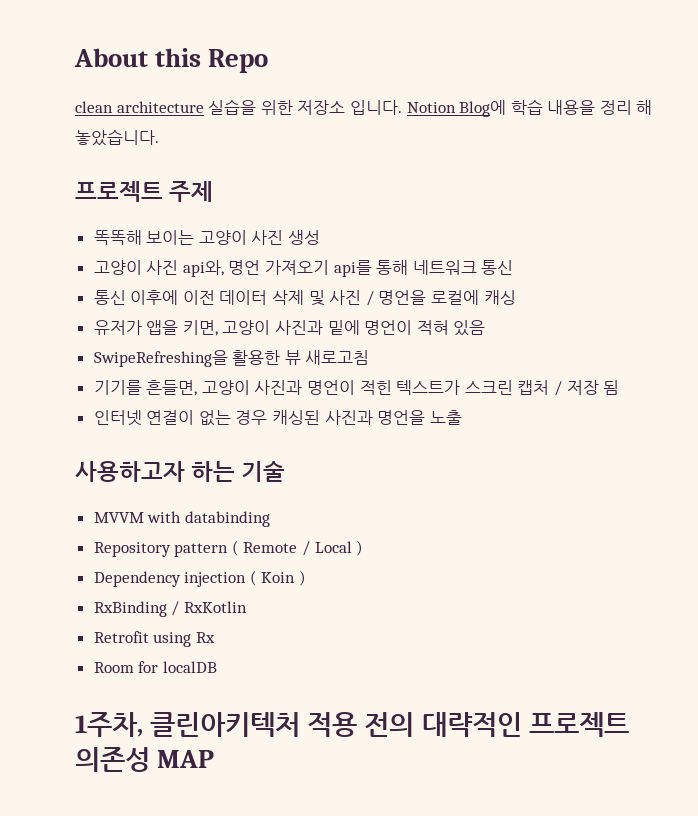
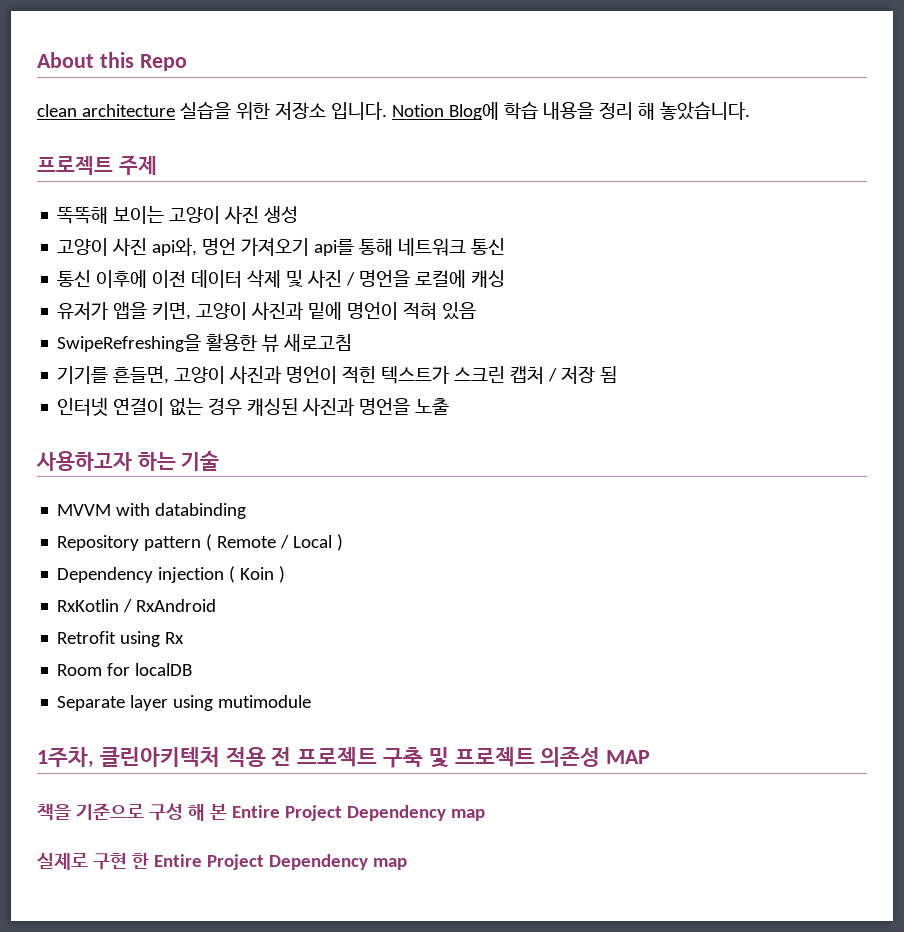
[93,601,247,617] RxBinding / RxKotlin -> [57,599,217,613] RxKotlin / RxAndroid
(217, 667) none -> [57,695,312,711] // Separate layer using mutimodule
[364,712,522,737] 전의 대략적인 -> [271,747,449,768] 전 프로젝트 구축 및
(215, 759) none -> [37,803,485,821] [37,853,407,870] // 책을 기준으로 구성 해 본 Entire Project Dependency map // 실제로 구현 한 Entire Project Dependency map

